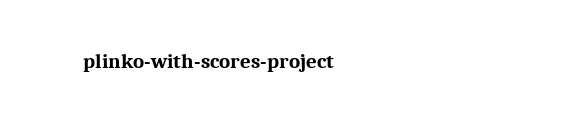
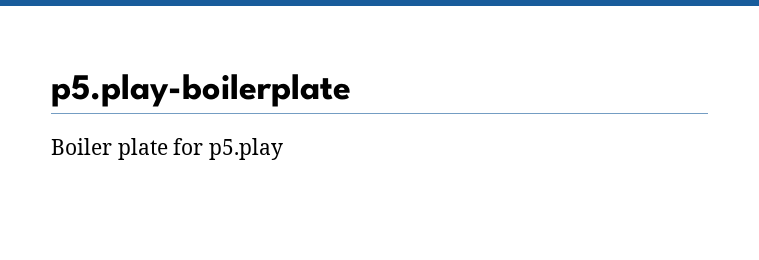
[83,53,334,72] plinko-with-scores-project -> [51,74,351,107] [51,138,284,160] p5.play-boilerplate // Boiler plate for p5.play

